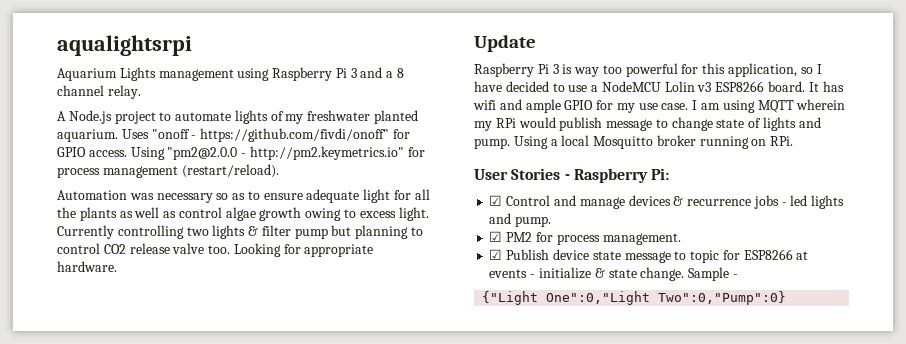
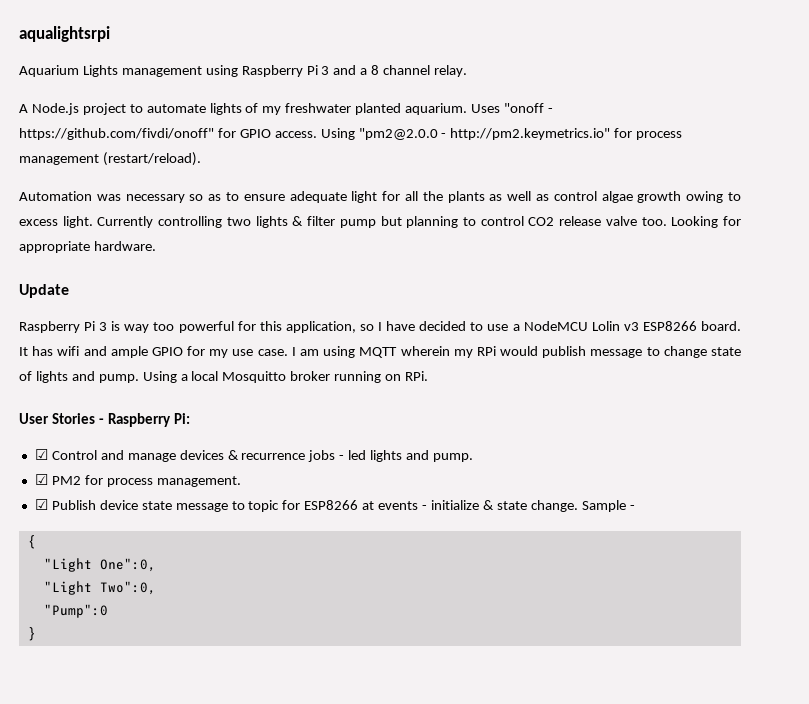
[482,291,787,305] {"Light One":0,"Light Two":0,"Pump":0} -> [27,535,36,549] [43,558,156,572] [43,581,156,595] [43,604,108,618] [27,627,36,641] { // "Light One":0, // "Light Two":0, // "Pump":0 // }

